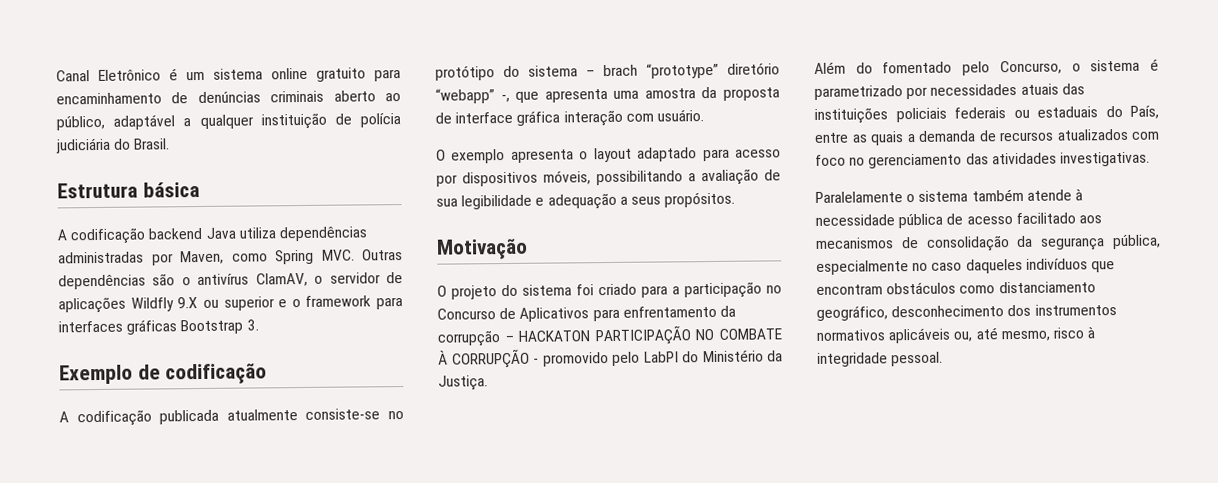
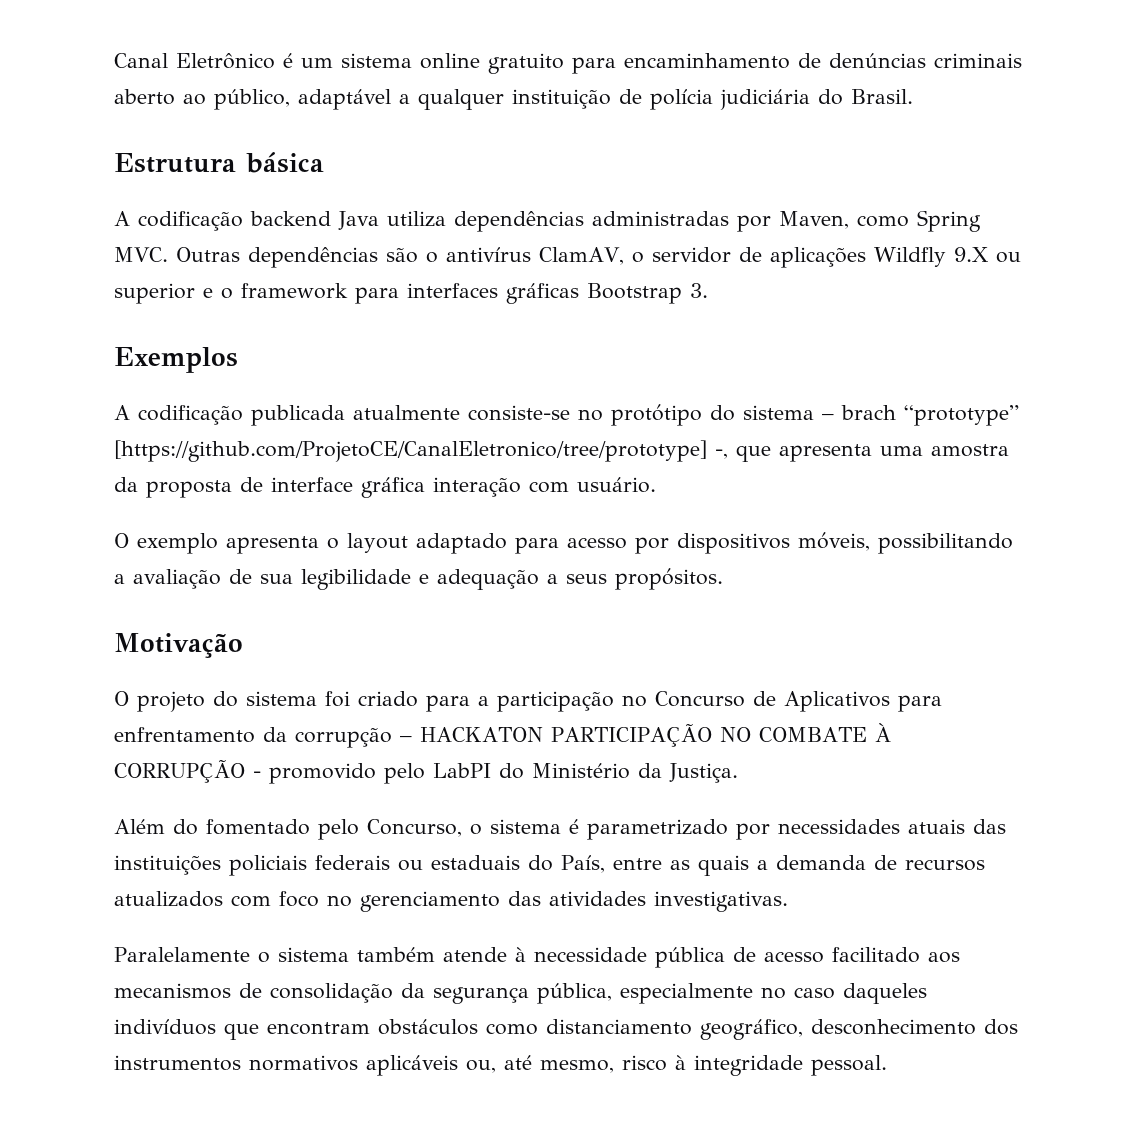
[59,363,268,385] Exemplo de codificação -> [114,347,238,373] Exemplos
[727,62,780,75] [435,88,495,104] diretório “webapp” -> [114,440,707,462] [https://github.com/ProjetoCE/CanalEletronico/tree/prototype]

